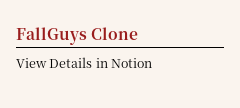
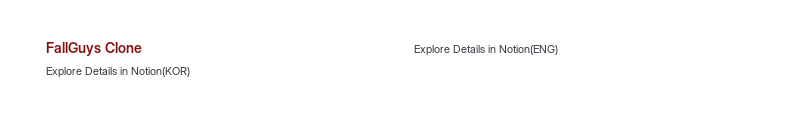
[16,57,153,68] View Details in Notion -> [46,67,190,78] [414,45,558,56] Explore Details in Notion(KOR) // Explore Details in Notion(ENG)

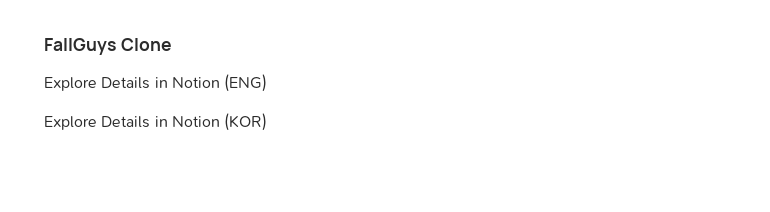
[131,67,190,77] [414,45,558,56] Notion(KOR) // Explore Details in Notion(ENG) -> [171,74,268,92] [44,113,268,131] Notion (ENG) // Explore Details in Notion (KOR)

